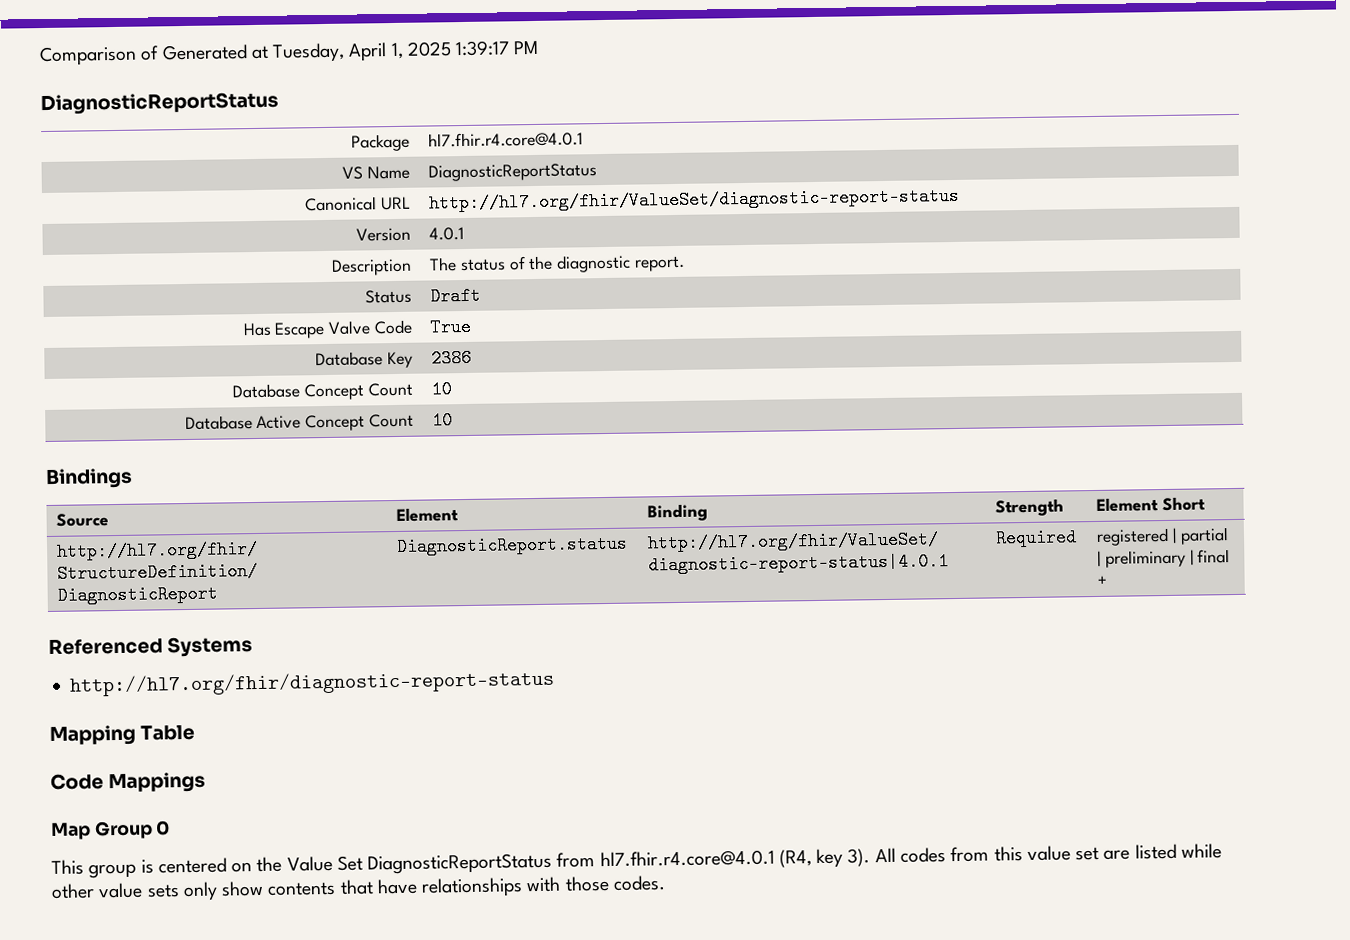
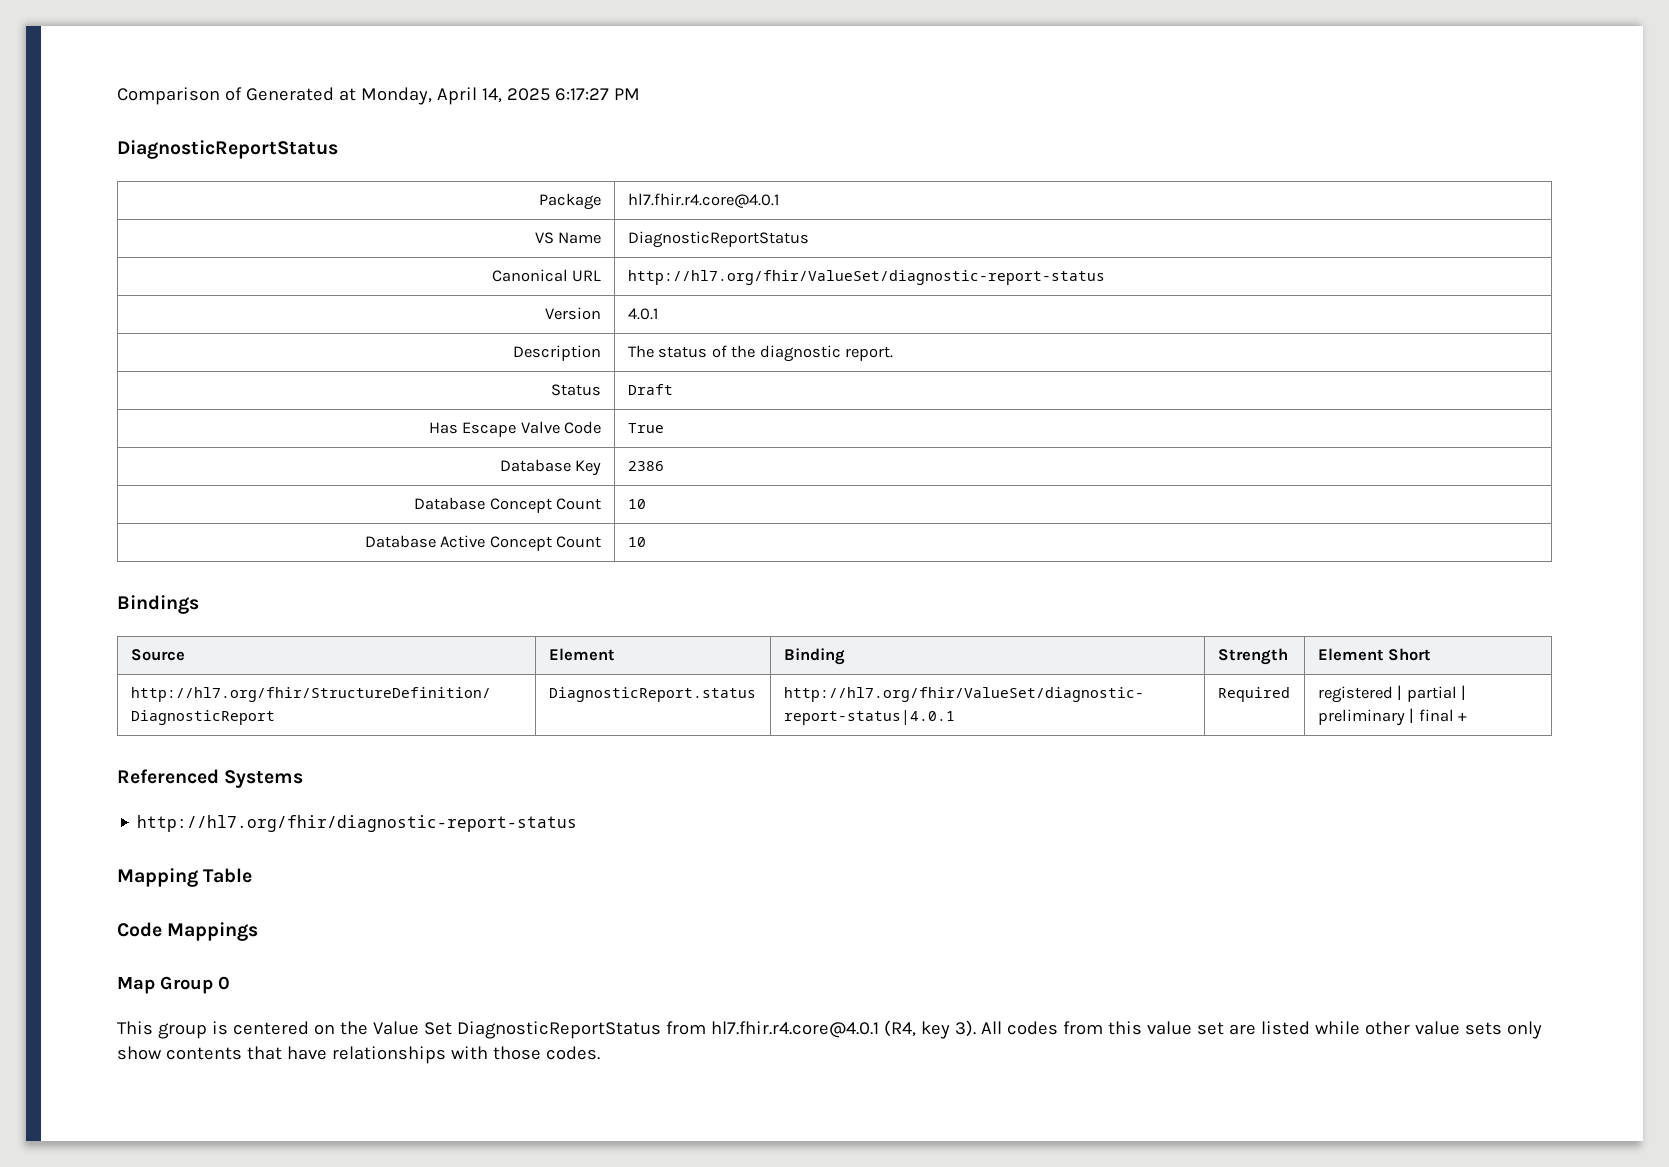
[272,40,511,63] Tuesday, April 1, 2025 1:39:17 -> [360,87,609,105] Monday, April 14, 2025 6:17:27

